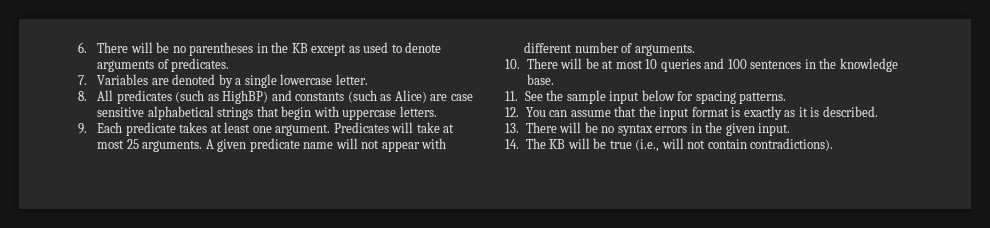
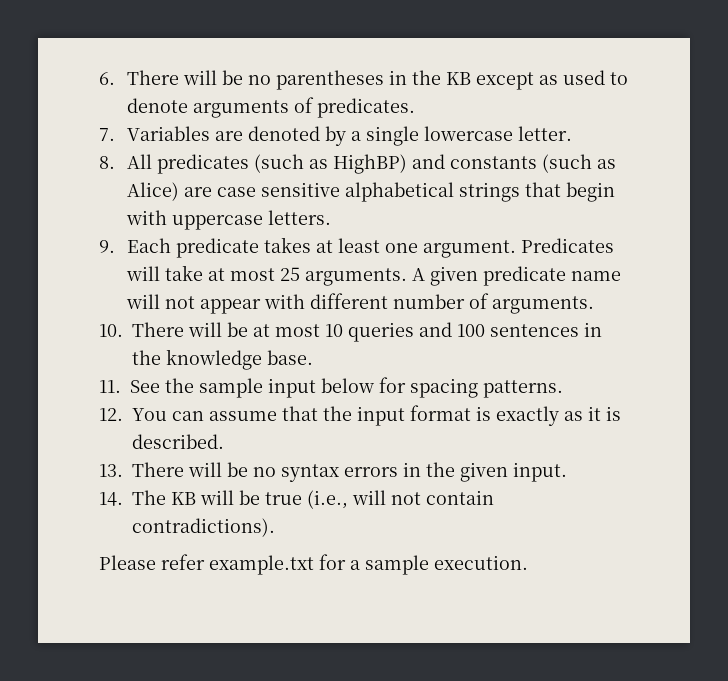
(834, 144) none -> [99,554,528,575] // Please refer example.txt for a sample execution.

